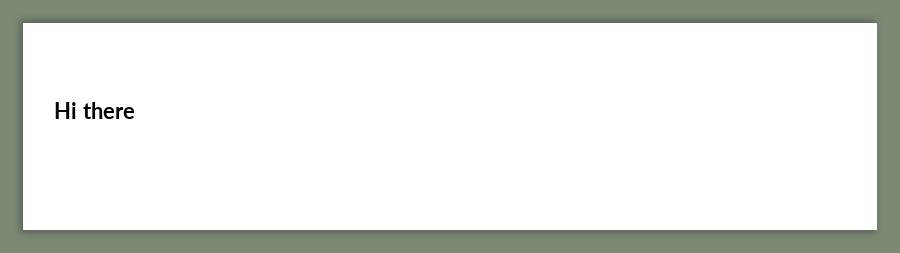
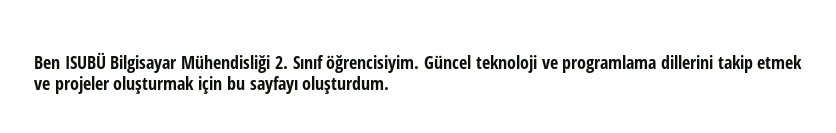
[54,102,135,119] Hi there -> [34,52,803,73] [34,76,390,94] Ben ISUBÜ Bilgisayar Mühendisliği 2. Sınıf öğrencisiyim. Güncel teknoloji ve programlama dillerini takip etmek ve projeler oluşturmak için bu sayfayı oluşturdum.

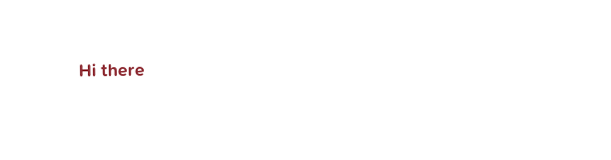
[34,52,803,73] [34,76,390,94] Ben ISUBÜ Bilgisayar Mühendisliği 2. Sınıf öğrencisiyim. Güncel teknoloji ve programlama dillerini takip etmek ve projeler oluşturmak için bu sayfayı oluşturdum. -> [78,63,145,78] Hi there

